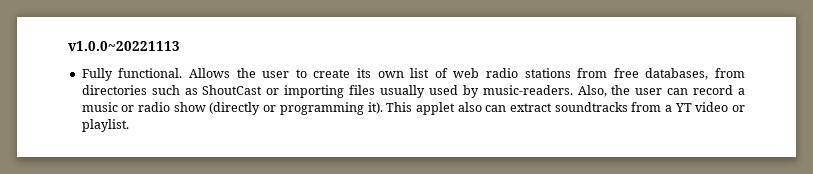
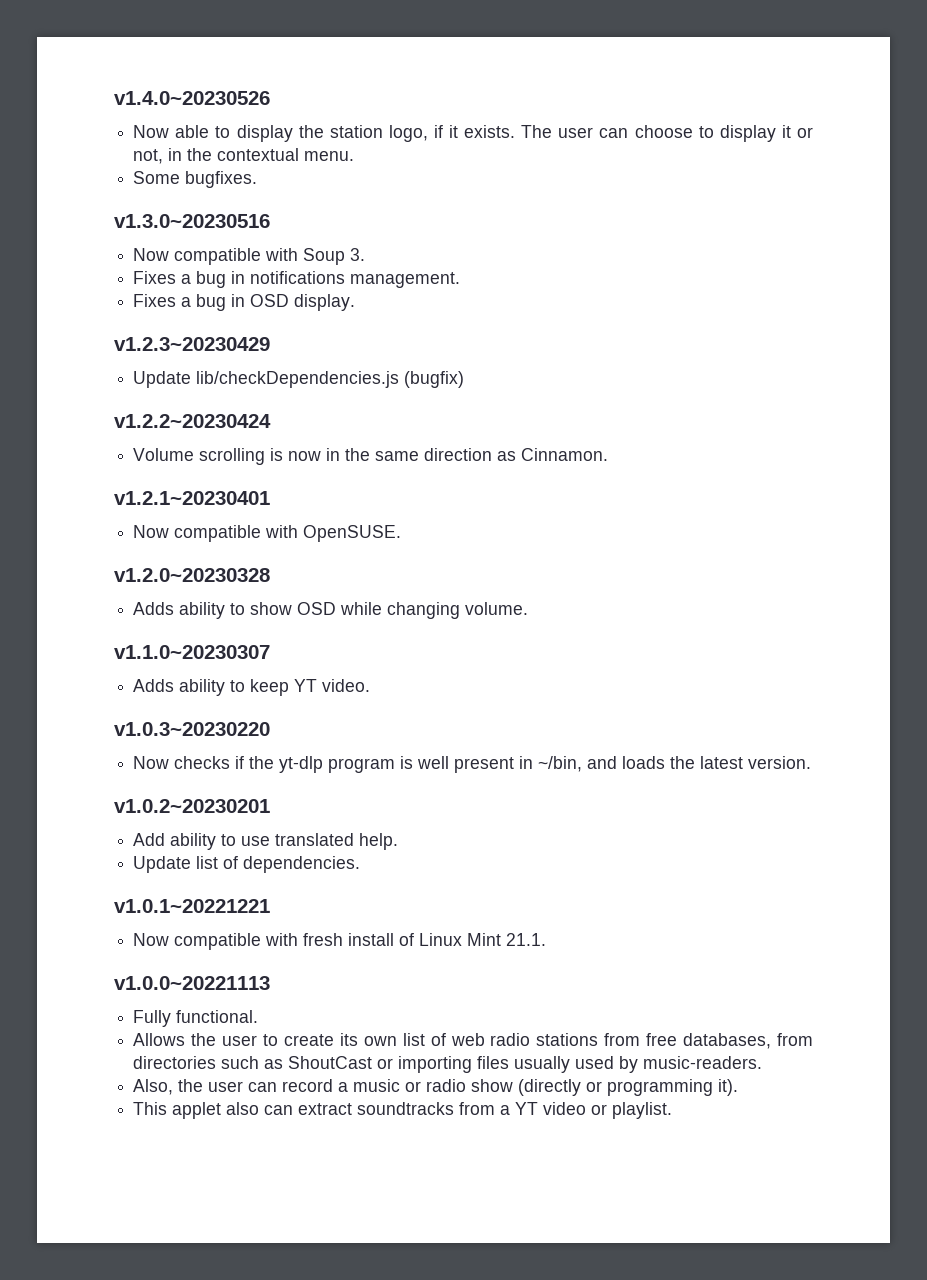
(68, 46) none -> [114,91,270,105] [133,125,814,142] [133,148,355,164] [133,171,258,188] [114,214,270,228] [133,248,366,265] [133,271,461,288] [133,294,356,311] [114,337,270,351] [133,371,465,388] [114,414,271,428] [133,448,609,465] [114,491,270,505] [133,525,402,542] [114,568,270,582] [133,602,529,619] [114,645,270,659] [133,679,371,696] [114,722,270,736] [133,756,812,773] [114,799,270,813] [133,833,399,850] [133,856,361,873] [114,899,270,913] [133,933,547,950] v1.4.0~20230526 // Now able to display the station logo, if it exists. The user can choose to display it or not, in the contextual menu. // Some bugfixes. // v1.3.0~20230516 // Now compatible with Soup 3. // Fixes a bug in notifications management. // Fixes a bug in OSD display. // v1.2.3~20230429 // Update lib/checkDependencies.js (bugfix) // v1.2.2~20230424 // Volume scrolling is now in the same direction as Cinnamon. // v1.2.1~20230401 // Now compatible with OpenSUSE. // v1.2.0~20230328 // Adds ability to show OSD while changing volume. // v1.1.0~20230307 // Adds ability to keep YT video. // v1.0.3~20230220 // Now checks if the yt-dlp program is well present in ~/bin, and loads the latest version. // v1.0.2~20230201 // Add ability to use translated help. // Update list of dependencies. // v1.0.1~20221221 // Now compatible with fresh install of Linux Mint 21.1. //
(183, 73) none -> (259, 1016) //
(573, 90) none -> (763, 1062) //
(383, 108) none -> (739, 1087) //

